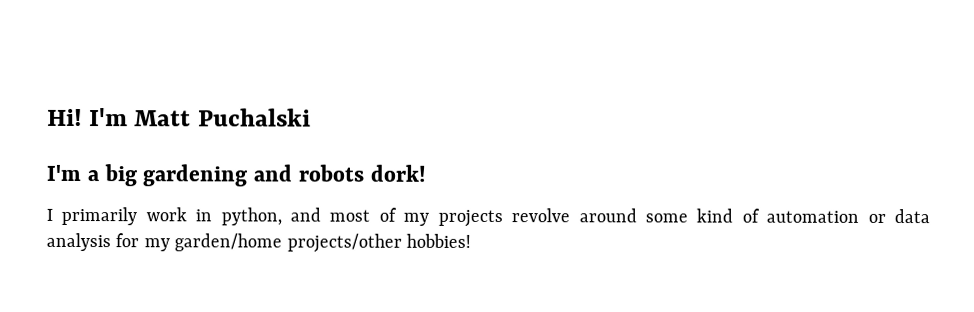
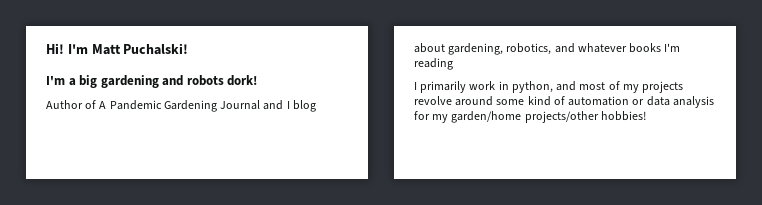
[197,108,311,127] Puchalski -> [123,43,189,55] Puchalski!
(426, 173) none -> [46,100,316,112] [414,43,681,55] [414,58,453,70] // Author of A Pandemic Gardening Journal and I blog about gardening, robotics, and whatever books I'm reading

